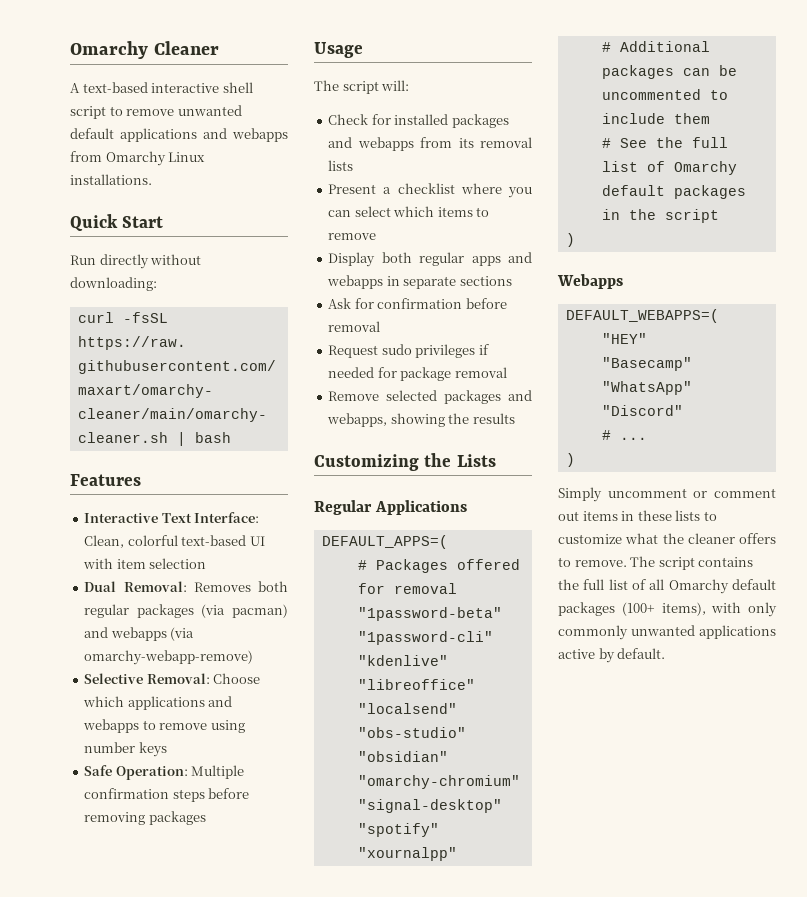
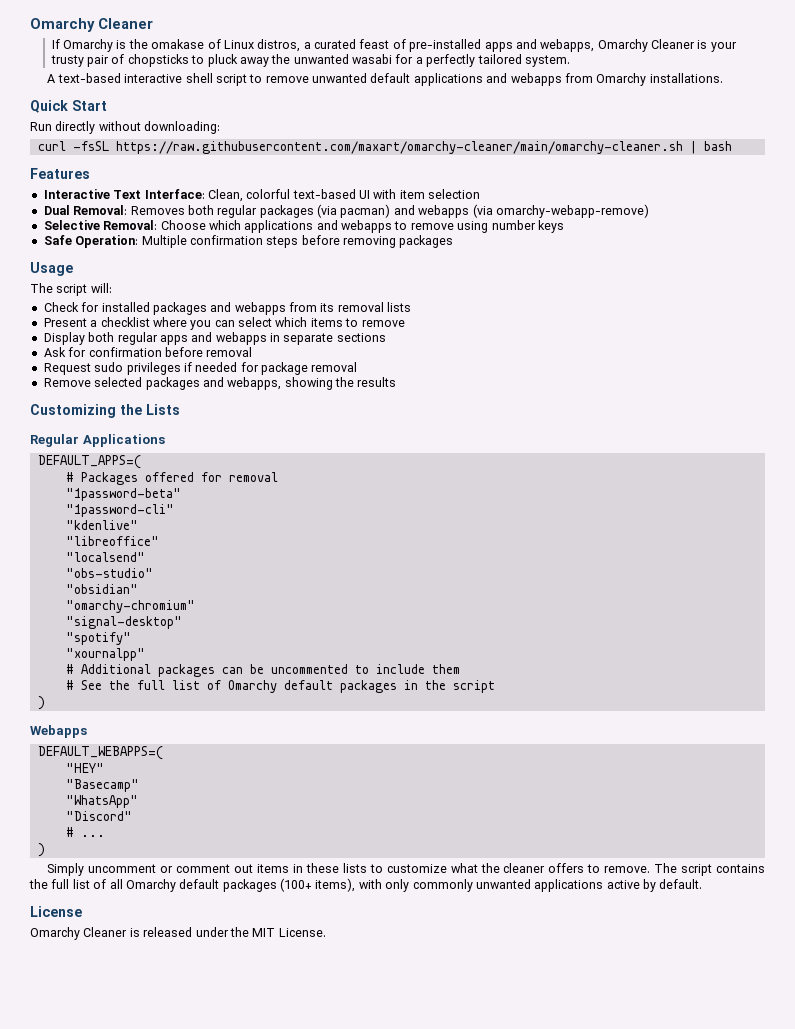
[70,41,219,59] Omarchy Cleaner -> [30,18,153,32] [51,39,737,52] [50,54,570,67] Omarchy Cleaner // If Omarchy is the omakase of Linux distros, a curated feast of pre-installed apps and webapps, Omarchy Cleaner is your trusty pair of chopsticks to pluck away the unwanted wasabi for a perfectly tailored system.
[168,152,206,162] Linux -> (647, 79) none
(666, 653) none -> [30,906,82,917] [30,927,326,940] // License // Omarchy Cleaner is released under the MIT License.

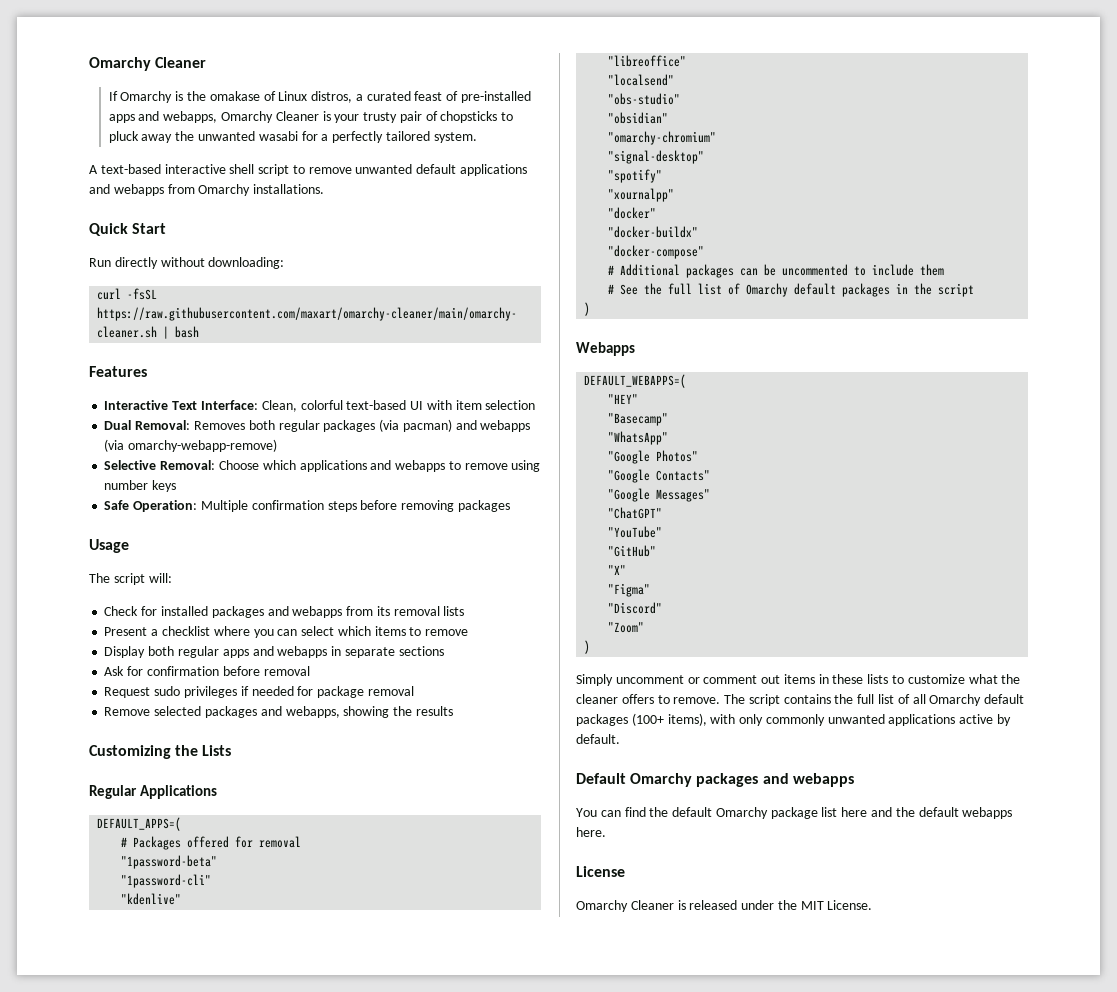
(145, 654) none -> [608,207,657,219] [608,226,699,238] [608,245,705,259] // "docker" // "docker-buildx" // "docker-compose"
(138, 801) none -> [608,450,699,464] [608,469,711,483] [608,488,711,502] [608,507,663,519] [608,526,663,538] [608,545,657,557] [608,565,627,575] [608,583,651,597] // "Google Photos" // "Google Contacts" // "Google Messages" // "ChatGPT" // "YouTube" // "GitHub" // "X" // "Figma"
[65,827,105,837] # ... -> [608,622,645,633] "Zoom"
(703, 884) none -> [576,773,854,787] [576,807,1013,819] [576,827,606,837] // Default Omarchy packages and webapps // You can find the default Omarchy package list here and the default webapps here.

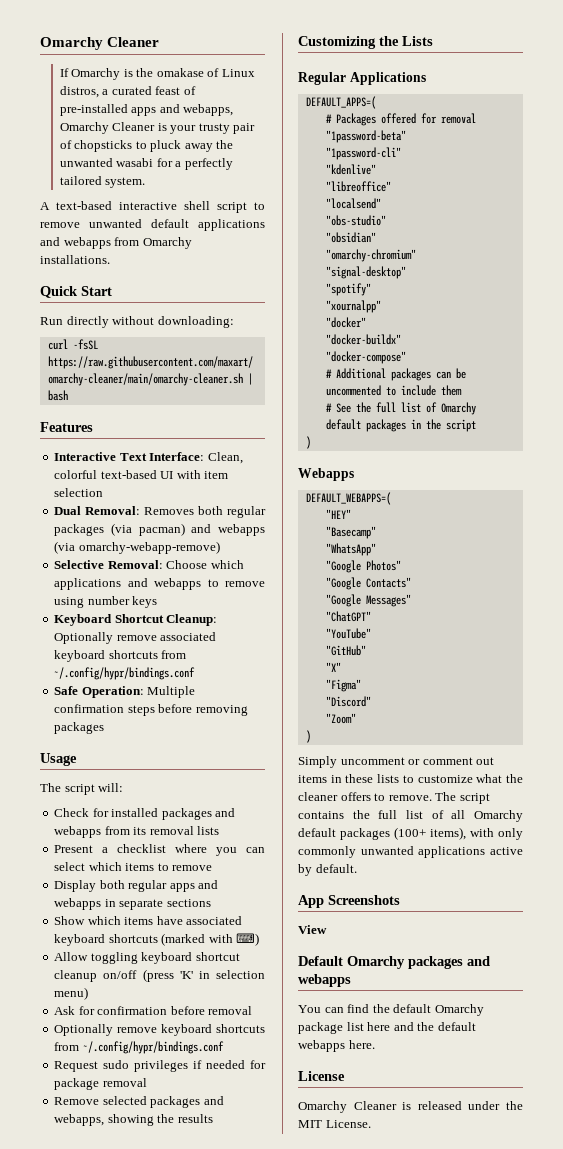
(177, 486) none -> [54,614,218,626] [54,632,217,644] [54,650,187,662] [54,667,196,680] // Keyboard Shortcut Cleanup: Optionally remove associated keyboard shortcuts from ~/.config/hypr/bindings.conf
(444, 651) none -> [54,916,243,925] [54,933,260,946] [54,952,240,964] [54,969,265,982] [54,987,89,1000] // Show which items have associated keyboard shortcuts (marked with ⌨) // Allow toggling keyboard shortcut cleanup on/off (press 'K' in selection menu)
(310, 671) none -> [54,1024,265,1036] [54,1041,224,1054] // Optionally remove keyboard shortcuts from ~/.config/hypr/bindings.conf
(620, 739) none -> [298,895,400,908] [298,925,327,934] // App Screenshots // View

